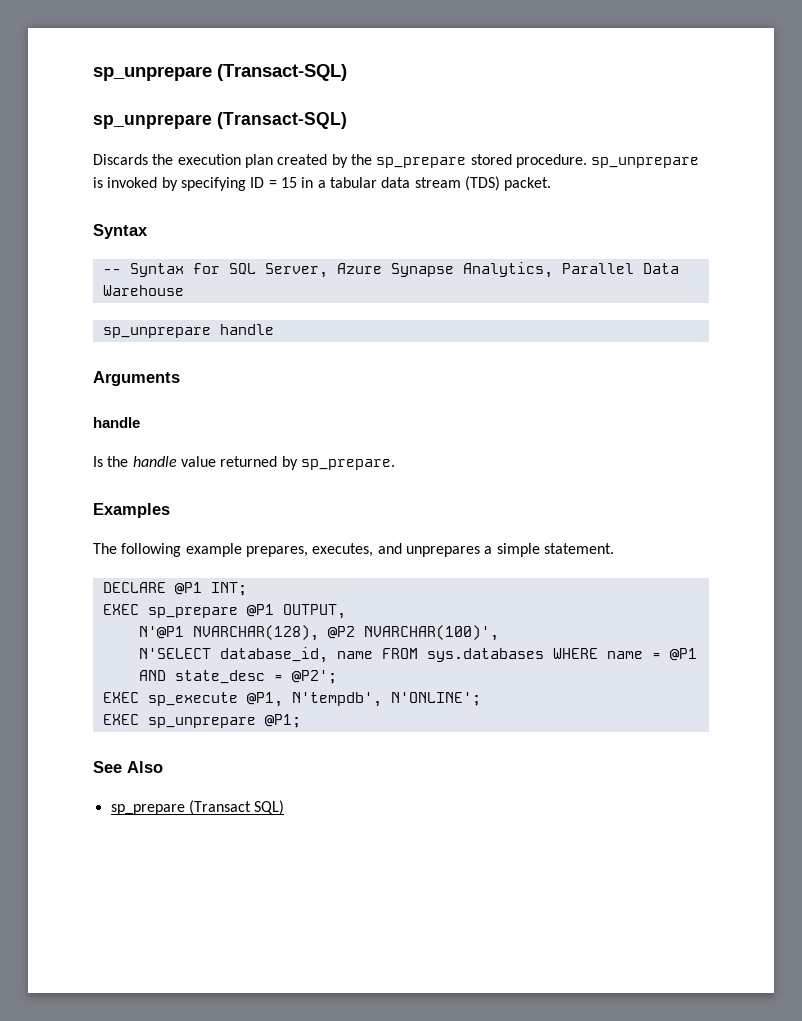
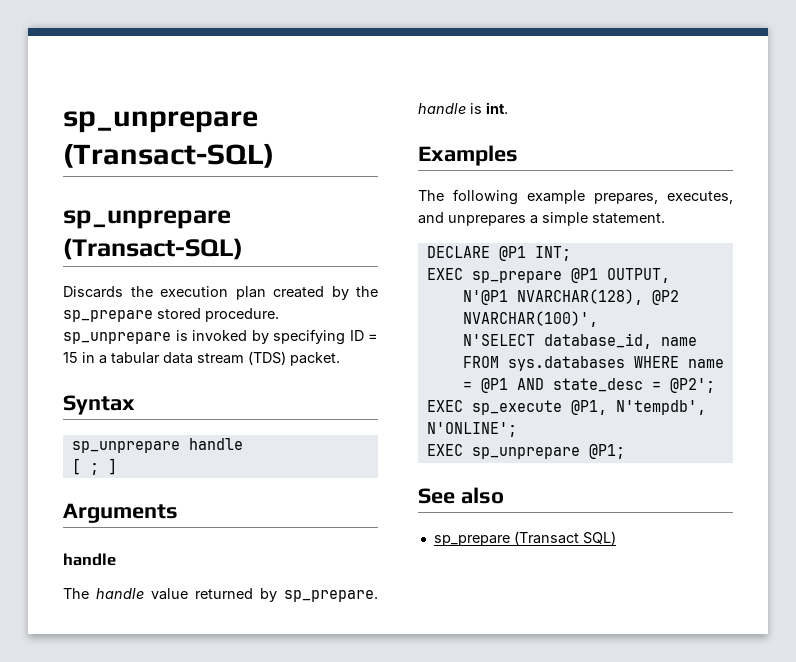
[102,262,679,278] [102,285,184,296] // -- Syntax for SQL Server, Azure Synapse Analytics, Parallel Data Warehouse -> (135, 405) none
(274, 329) none -> [71,458,117,475] // [ ; ]
[93,456,129,467] Is the -> [63,588,89,599] The
(395, 464) none -> [418,102,508,114] handle is int.
[127,761,163,773] Also -> [460,487,504,504] also

